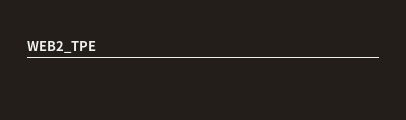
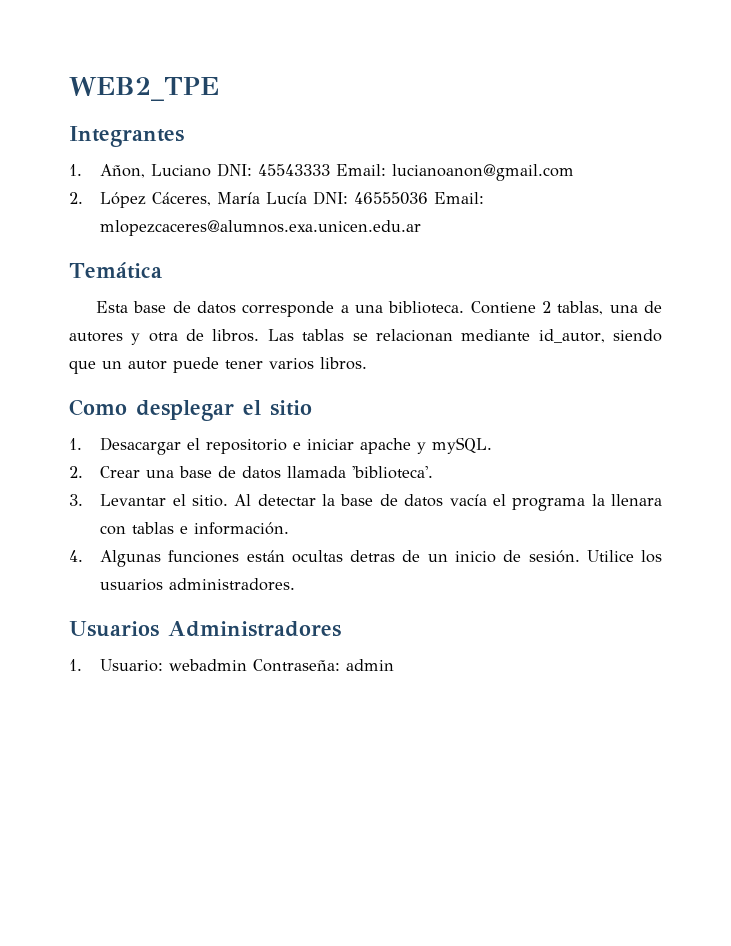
(96, 47) none -> [69,126,184,147] [69,163,575,181] [69,191,485,208] [100,220,422,236] [69,262,162,279] [96,301,662,317] [69,329,663,345] [69,357,367,374] [69,399,312,421] [69,437,493,455] [69,466,434,479] [69,494,663,511] [100,522,290,535] [69,550,663,567] [100,578,296,591] [69,621,341,637] [69,659,395,672] // Integrantes // 1. Añon, Luciano DNI: 45543333 Email: lucianoanon@gmail.com // 2. López Cáceres, María Lucía DNI: 46555036 Email: mlopezcaceres@alumnos.exa.unicen.edu.ar // Temática // Esta base de datos corresponde a una biblioteca. Contiene 2 tablas, una de autores y otra de libros. Las tablas se relacionan mediante id_autor, siendo que un autor puede tener varios libros. // Como desplegar el sitio // 1. Desacargar el repositorio e iniciar apache y mySQL. // 2. Crear una base de datos llamada 'biblioteca'. // 3. Levantar el sitio. Al detectar la base de datos vacía el programa la llenara con tablas e información. // 4. Algunas funciones están ocultas detras de un inicio de sesión. Utilice los usuarios administradores. // Usuarios Administradores // 1. Usuario: webadmin Contraseña: admin

